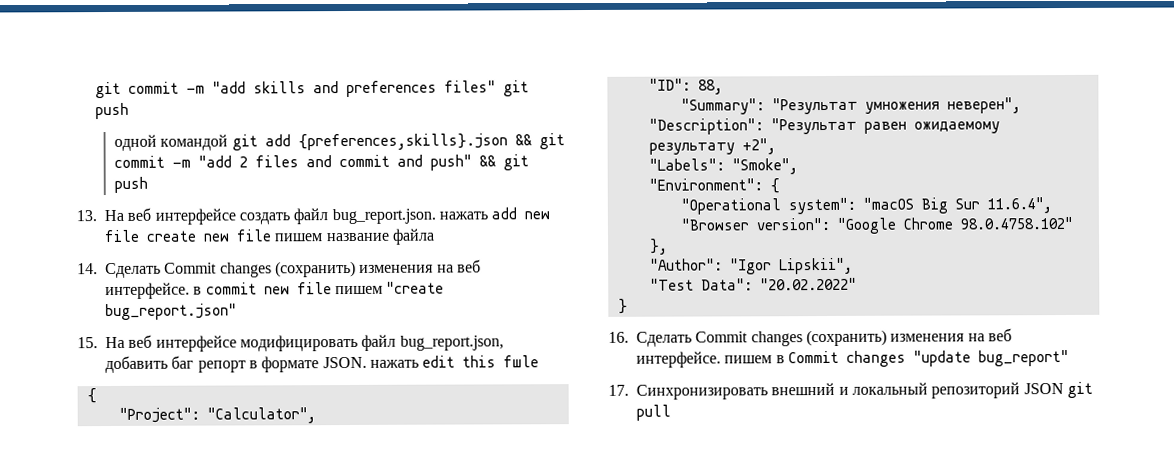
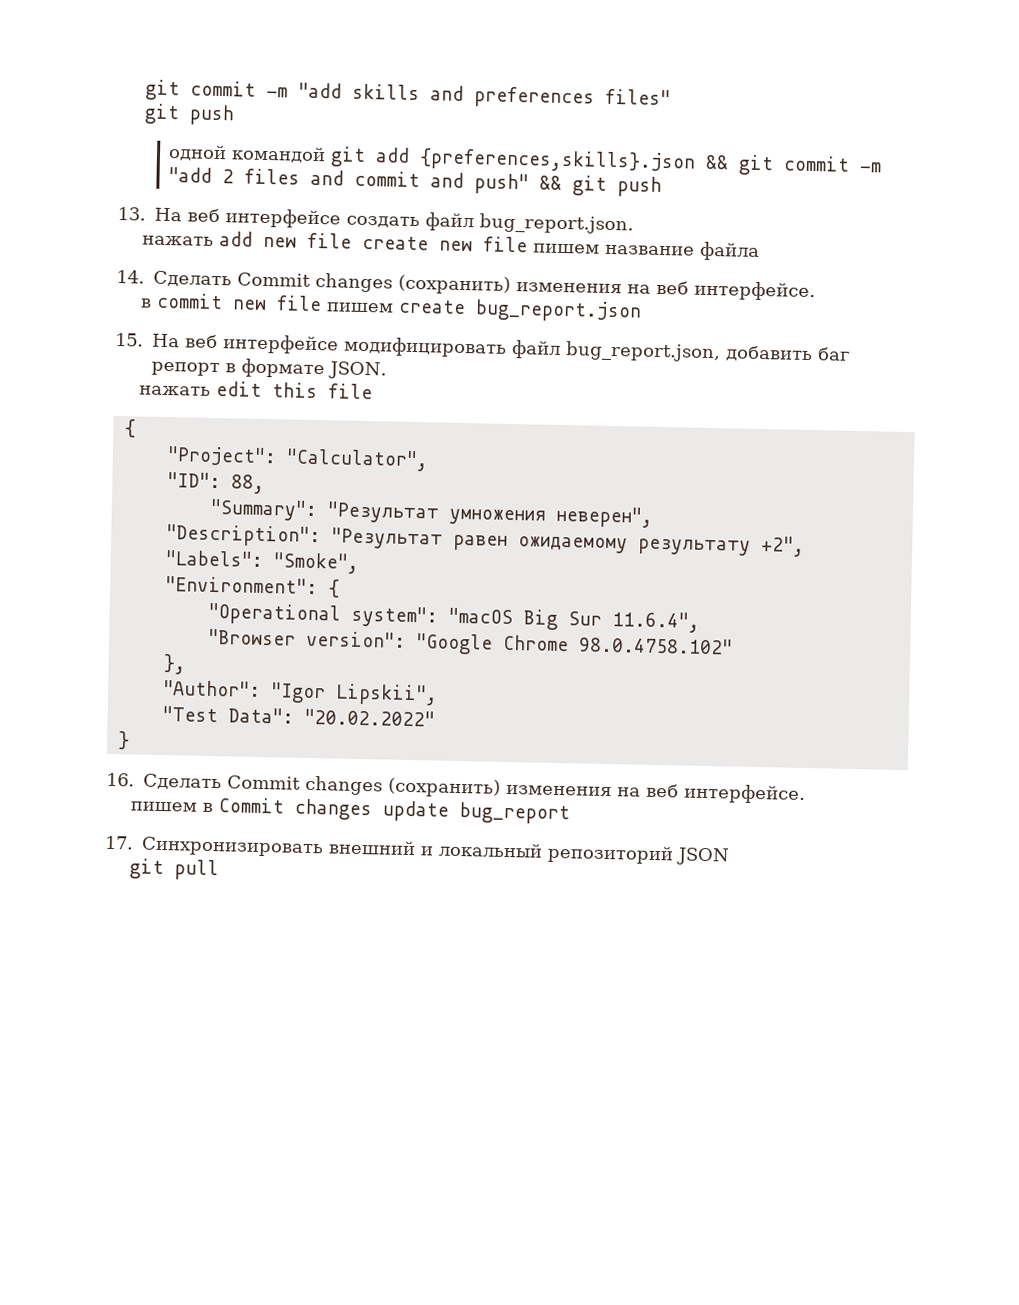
(497, 86) none -> (672, 97) //
(436, 216) none -> (634, 224) //
(190, 291) none -> (816, 291) //
[386,281,445,294] [105,303,237,321] "create bug_report.json" -> [398,299,643,323] create bug_report.json
(367, 362) none -> (387, 370) //
[503,355,540,368] fшle -> [328,383,374,400] file
(721, 359) none -> (806, 794) //
[912,349,1069,367] "update bug_report" -> [382,800,571,825] update bug_report
(1064, 389) none -> (730, 856) //

